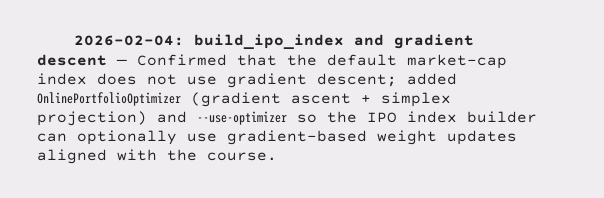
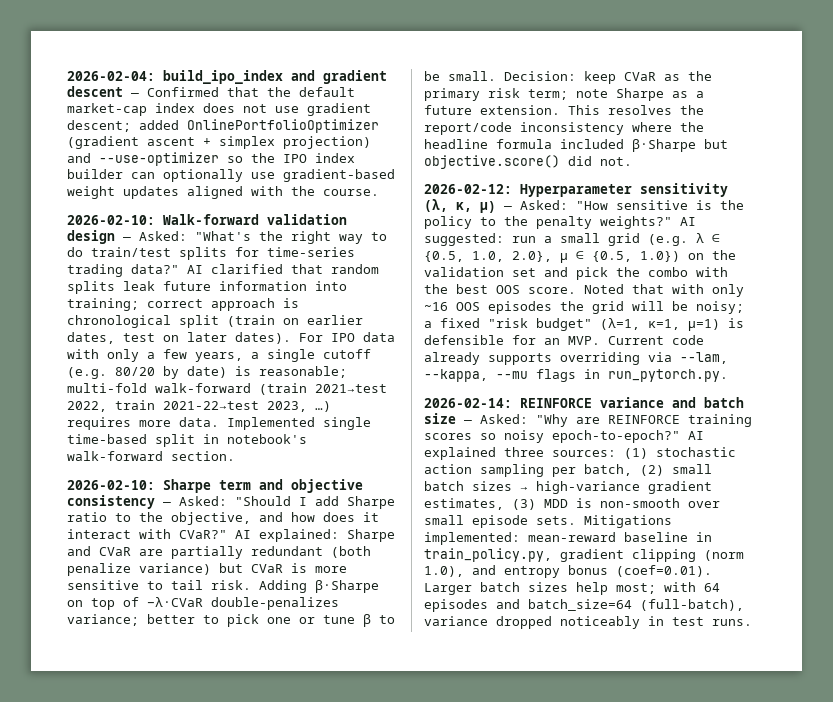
(277, 156) none -> [67,214,347,225] [67,230,387,244] [67,247,355,260] [67,264,379,277] [67,281,347,294] [67,298,299,311] [67,315,363,328] [67,332,395,344] [67,349,371,362] [67,366,347,379] [67,383,387,395] [67,400,331,412] [67,417,371,430] [67,434,307,447] [67,451,235,461] [67,479,363,493] [67,495,395,509] [67,512,379,525] [67,529,395,542] [67,546,371,559] [67,563,347,576] [67,580,379,593] [67,597,339,610] [67,614,395,627] [424,71,712,84] [424,88,704,101] [424,105,704,115] [424,122,704,135] [424,139,728,152] [424,155,632,169] [424,183,728,197] [424,199,744,213] [424,216,696,229] [424,233,720,246] [424,250,736,263] [424,267,728,280] [424,284,744,297] [424,301,744,314] [424,318,744,331] [424,335,704,345] [424,352,728,365] [424,369,728,382] [424,397,744,408] [424,413,752,427] [424,430,704,443] [424,447,736,460] [424,464,712,477] [424,481,712,494] [424,498,720,510] [424,515,672,528] [424,532,712,545] [424,548,744,562] [424,565,712,578] [424,582,720,595] [424,599,744,612] [424,616,752,629] // 2026-02-10: Walk-forward validation design — Asked: "What's the right way to do train/test splits for time-series trading data?" AI clarified that random splits leak future information into training; correct approach is chronological split (train on earlier dates, test on later dates). For IPO data with only a few years, a single cutoff (e.g. 80/20 by date) is reasonable; multi-fold walk-forward (train 2021→test 2022, train 2021-22→test 2023, …) requires more data. Implemented single time-based split in notebook's walk-forward section. // 2026-02-10: Sharpe term and objective consistency — Asked: "Should I add Sharpe ratio to the objective, and how does it interact with CVaR?" AI explained: Sharpe and CVaR are partially redundant (both penalize variance) but CVaR is more sensitive to tail risk. Adding β·Sharpe on top of −λ·CVaR double-penalizes variance; better to pick one or tune β to be small. Decision: keep CVaR as the primary risk term; note Sharpe as a future extension. This resolves the report/code inconsistency where the headline formula included β·Sharpe but objective.score() did not. // 2026-02-12: Hyperparameter sensitivity (λ, κ, μ) — Asked: "How sensitive is the policy to the penalty weights?" AI suggested: run a small grid (e.g. λ ∈ {0.5, 1.0, 2.0}, μ ∈ {0.5, 1.0}) on the validation set and pick the combo with the best OOS score. Noted that with only ~16 OOS episodes the grid will be noisy; a fixed "risk budget" (λ=1, κ=1, μ=1) is defensible for an MVP. Current code already supports overriding via --lam, --kappa, --mu flags in run_pytorch.py. // 2026-02-14: REINFORCE variance and batch size — Asked: "Why are REINFORCE training scores so noisy epoch-to-epoch?" AI explained three sources: (1) stochastic action sampling per batch, (2) small batch sizes → high-variance gradient estimates, (3) MDD is non-smooth over small episode sets. Mitigations implemented: mean-reward baseline in train_policy.py, gradient clipping (norm 1.0), and entropy bonus (coef=0.01). Larger batch sizes help most; with 64 episodes and batch_size=64 (full-batch), variance dropped noticeably in test runs.

